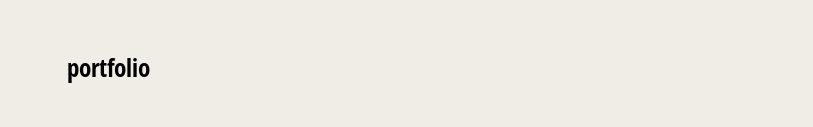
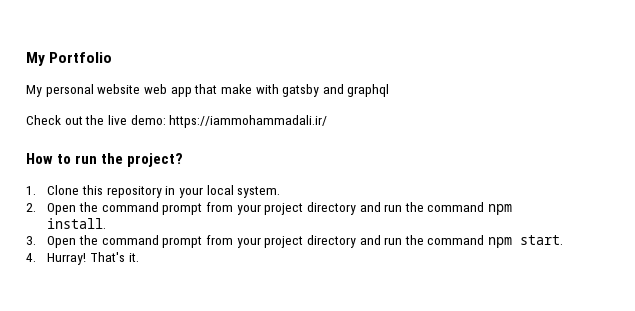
[67,58,150,83] portfolio -> [26,52,113,66] [26,84,390,97] [26,115,328,128] [26,153,184,167] [26,185,281,198] [26,202,513,215] [47,218,107,229] [26,235,564,248] [26,252,139,265] My Portfolio // My personal website web app that make with gatsby and graphql // Check out the live demo: https://iammohammadali.ir/ // How to run the project? // 1. Clone this repository in your local system. // 2. Open the command prompt from your project directory and run the command npm install. // 3. Open the command prompt from your project directory and run the command npm start. // 4. Hurray! That's it.

